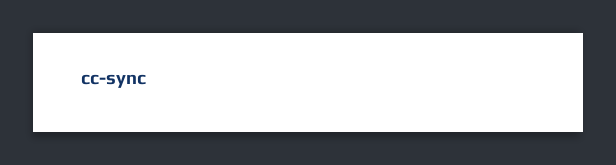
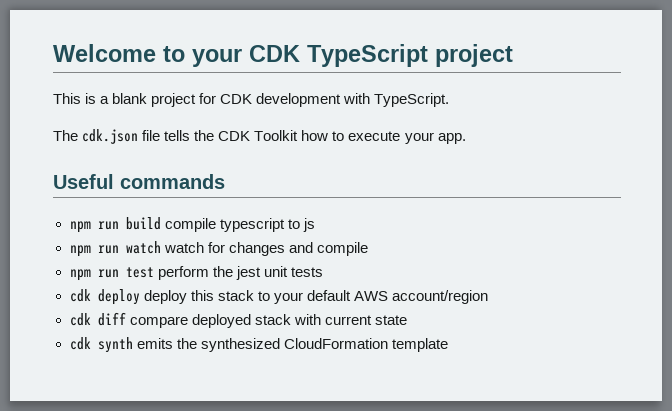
[81,74,146,88] cc-sync -> [53,44,513,67] [53,93,450,107] [53,129,466,144] [53,174,225,189] [69,217,315,233] [69,241,368,257] [69,266,323,281] [69,289,488,305] [69,312,407,328] [69,337,448,353] Welcome to your CDK TypeScript project // This is a blank project for CDK development with TypeScript. // The cdk.json file tells the CDK Toolkit how to execute your app. // Useful commands // npm run build compile typescript to js // npm run watch watch for changes and compile // npm run test perform the jest unit tests // cdk deploy deploy this stack to your default AWS account/region // cdk diff compare deployed stack with current state // cdk synth emits the synthesized CloudFormation template

